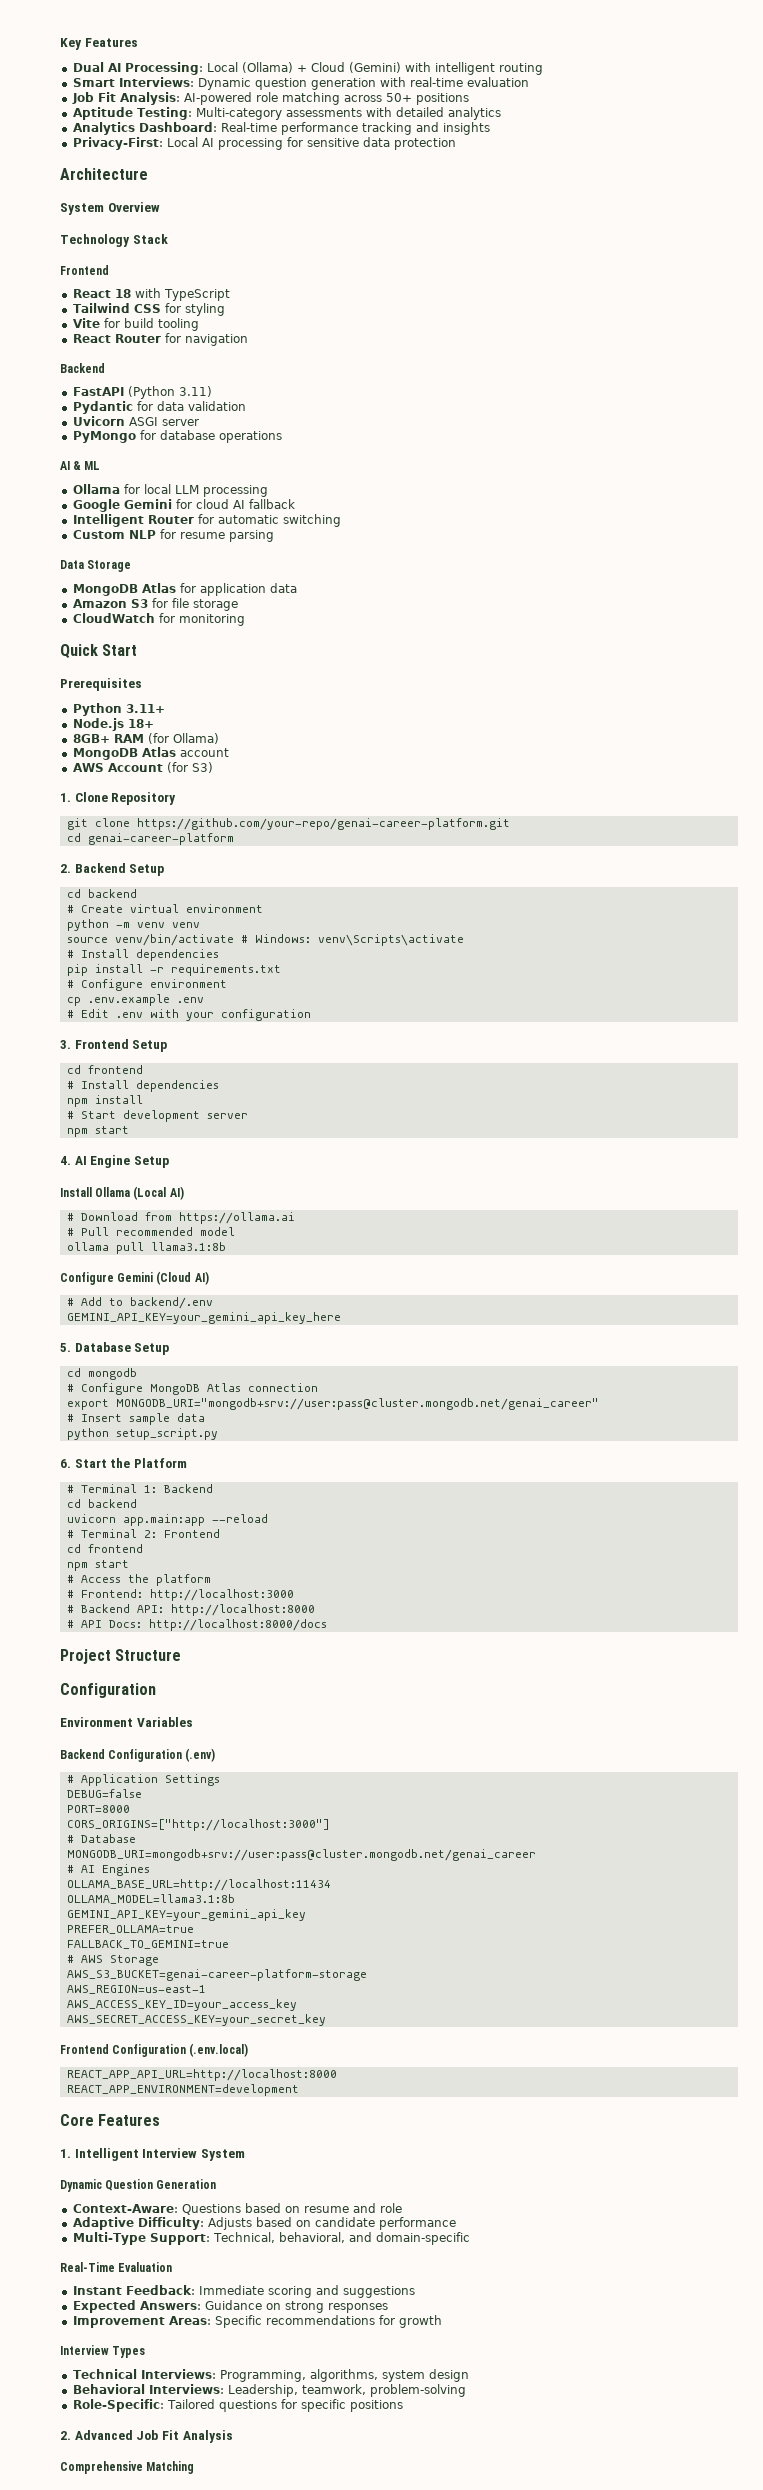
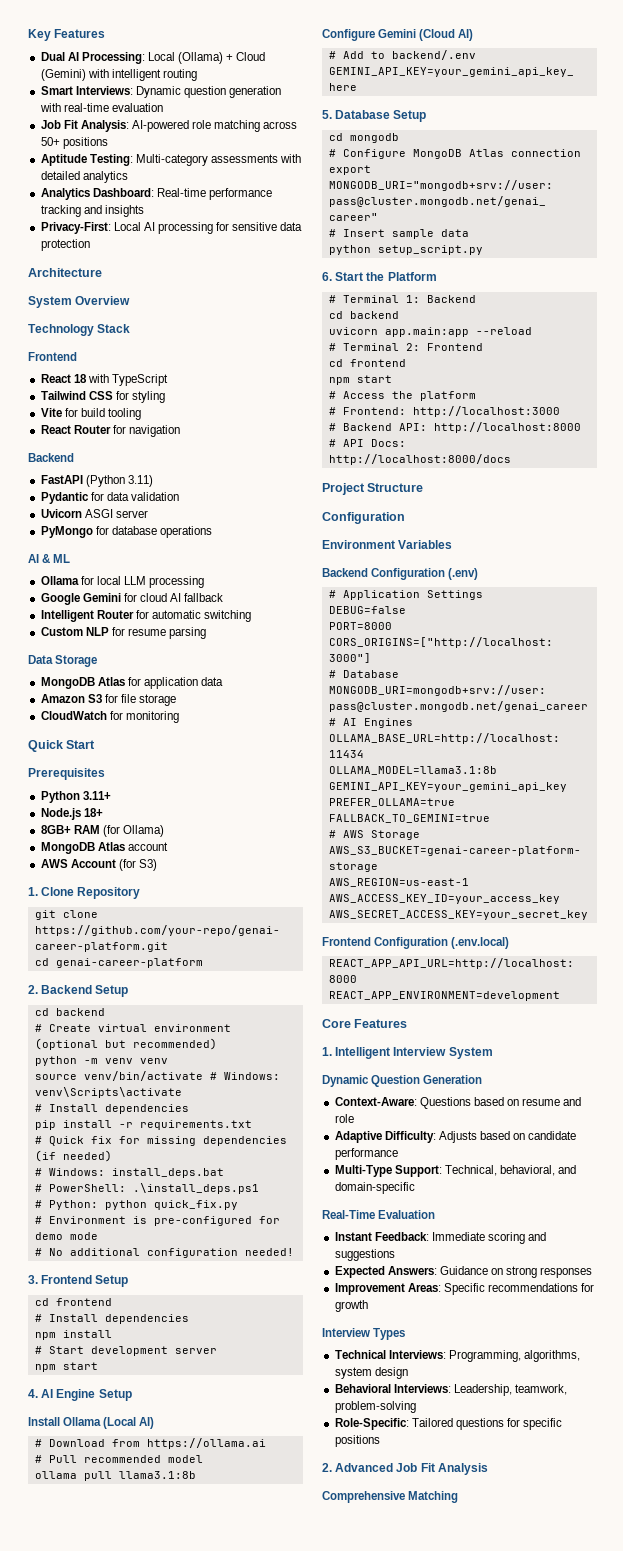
(263, 908) none -> [34,1038,217,1050] (optional but recommended)
[80,979,227,991] [66,994,204,1006] [66,1009,214,1021] Configure environment // cp .env.example .env // # Edit .env with your -> [48,1136,287,1146] [34,1150,112,1162] [34,1168,224,1178] [34,1183,259,1194] [34,1200,238,1210] [34,1216,280,1226] [34,1232,98,1240] [34,1248,140,1256] Quick fix for missing dependencies (if needed) // # Windows: install_deps.bat // # PowerShell: .\install_deps.ps1 // # Python: python quick_fix.py // # Environment is pre-configured for demo mode // # No additional
(311, 1015) none -> [244,1248,294,1256] needed!

